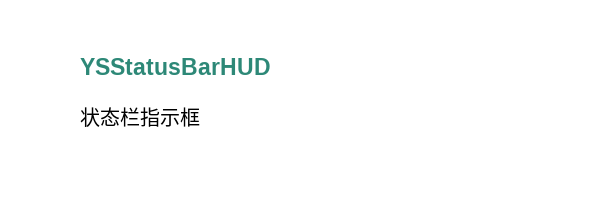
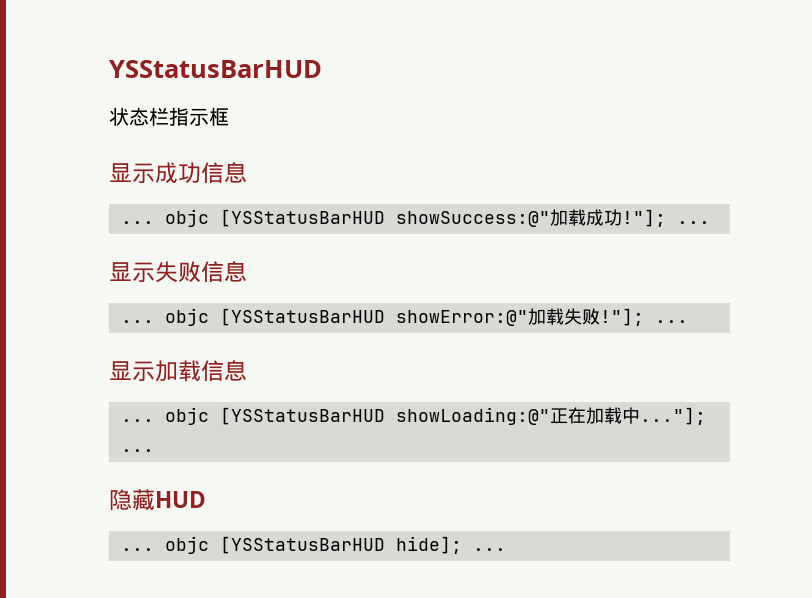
(200, 117) none -> [109,162,247,184] [121,209,710,227] [109,261,247,283] [121,308,688,326] [109,360,247,382] [121,407,706,425] [121,449,154,452] [109,489,206,511] [121,536,506,554] // 显示成功信息 // ... objc [YSStatusBarHUD showSuccess:@"加载成功!"]; ... // 显示失败信息 // ... objc [YSStatusBarHUD showError:@"加载失败!"]; ... // 显示加载信息 // ... objc [YSStatusBarHUD showLoading:@"正在加载中..."]; ... // 隐藏HUD // ... objc [YSStatusBarHUD hide]; ...

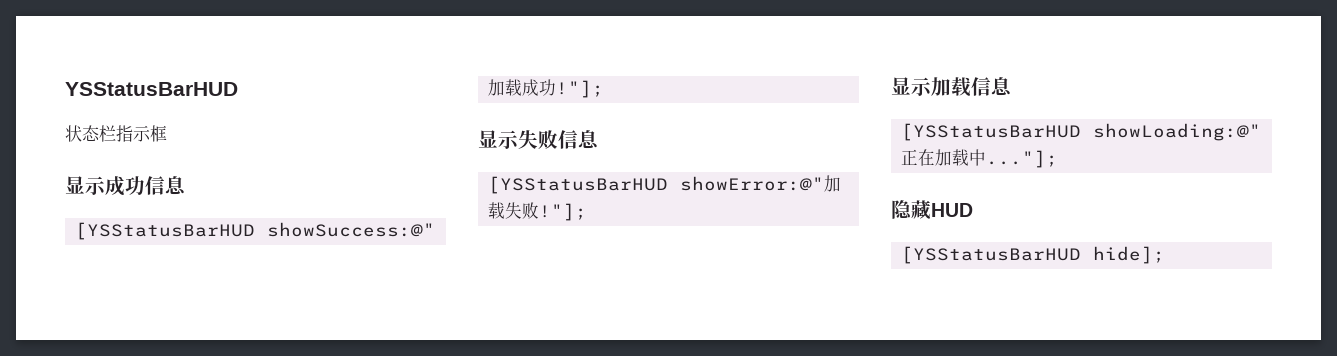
[121,209,209,227] ... objc -> (186, 185) none
[677,221,710,224] ... -> (605, 89) none
[121,308,209,326] ... objc -> (599, 139) none
[655,320,688,323] ... -> (588, 212) none
[121,407,209,425] ... objc -> (1012, 86) none
[121,449,154,452] ... -> (1059, 159) none
[121,536,209,554] ... objc -> (973, 210) none
[473,548,506,551] ... -> (1166, 255) none

